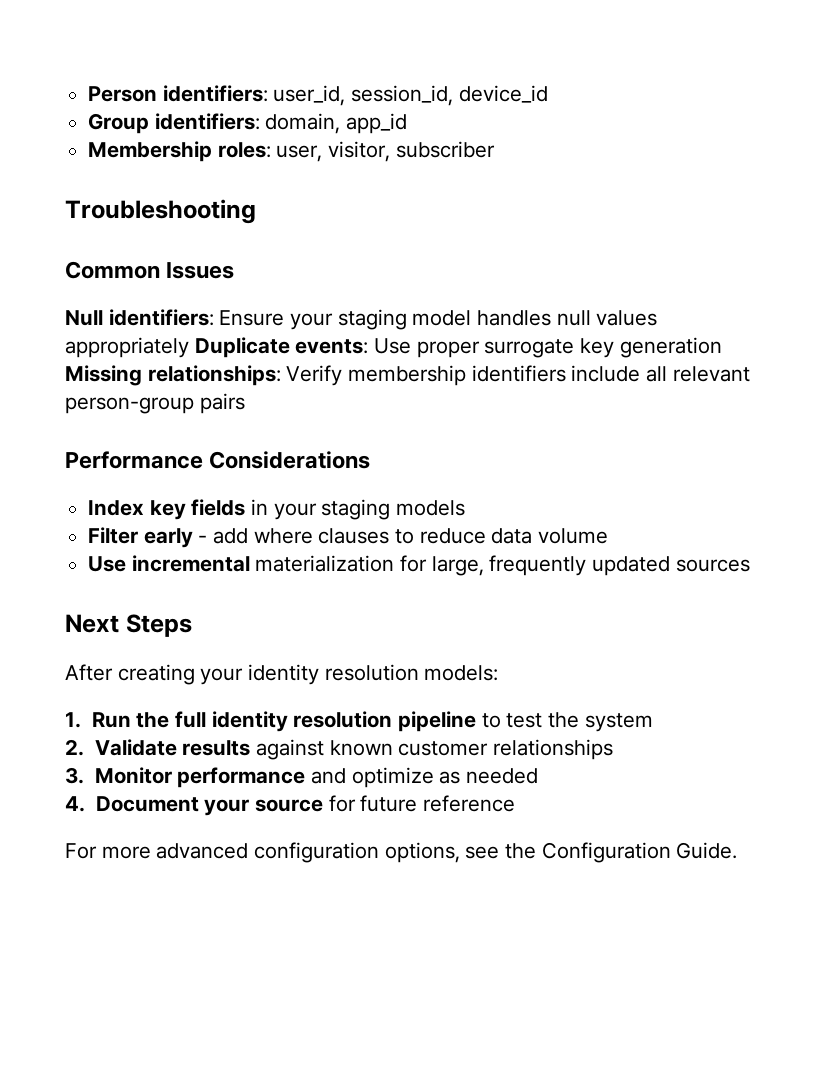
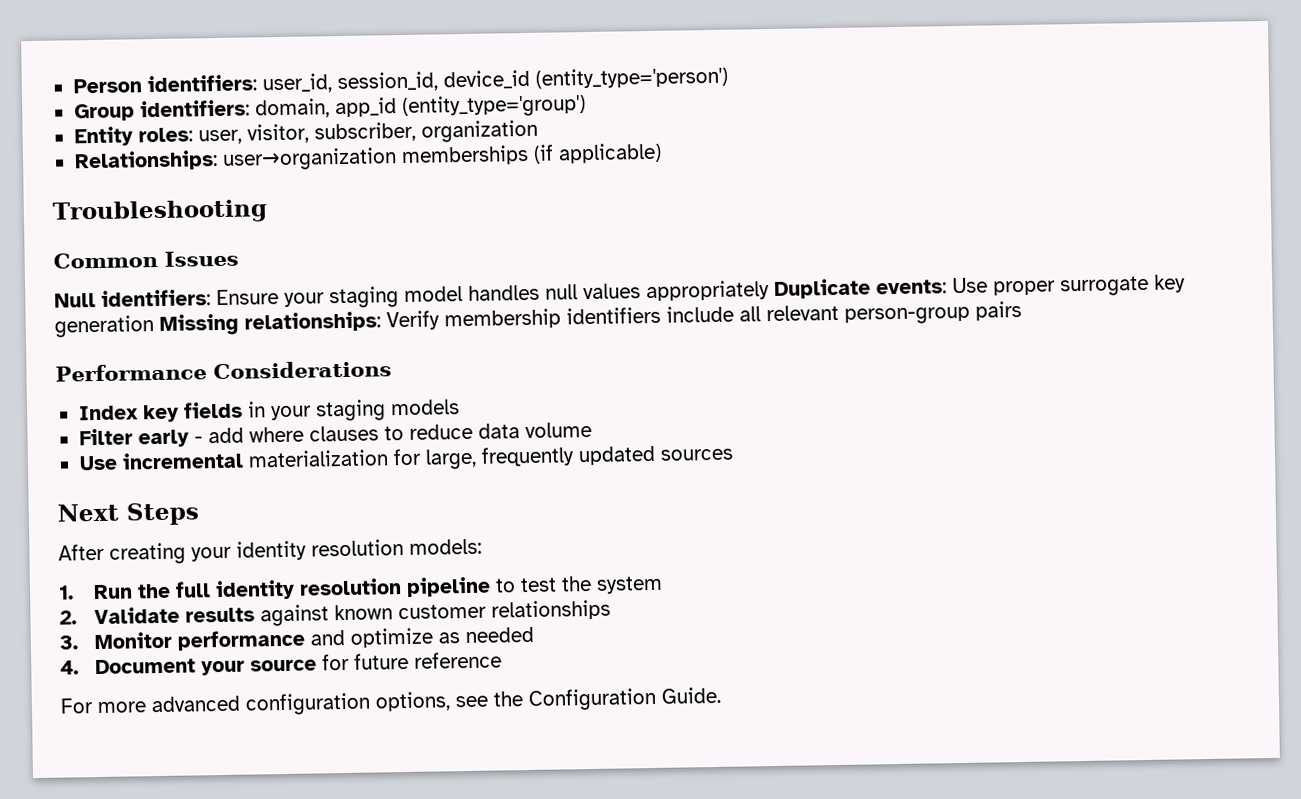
(548, 94) none -> [534,66,728,89] (entity_type='person')
[88,141,213,162] // Membership -> [401,94,586,119] [73,126,133,147] (entity_type='group') // Entity
[395,141,495,158] subscriber -> [313,119,538,143] [73,142,662,172] subscriber, organization // Relationships: user→organization memberships (if applicable)

